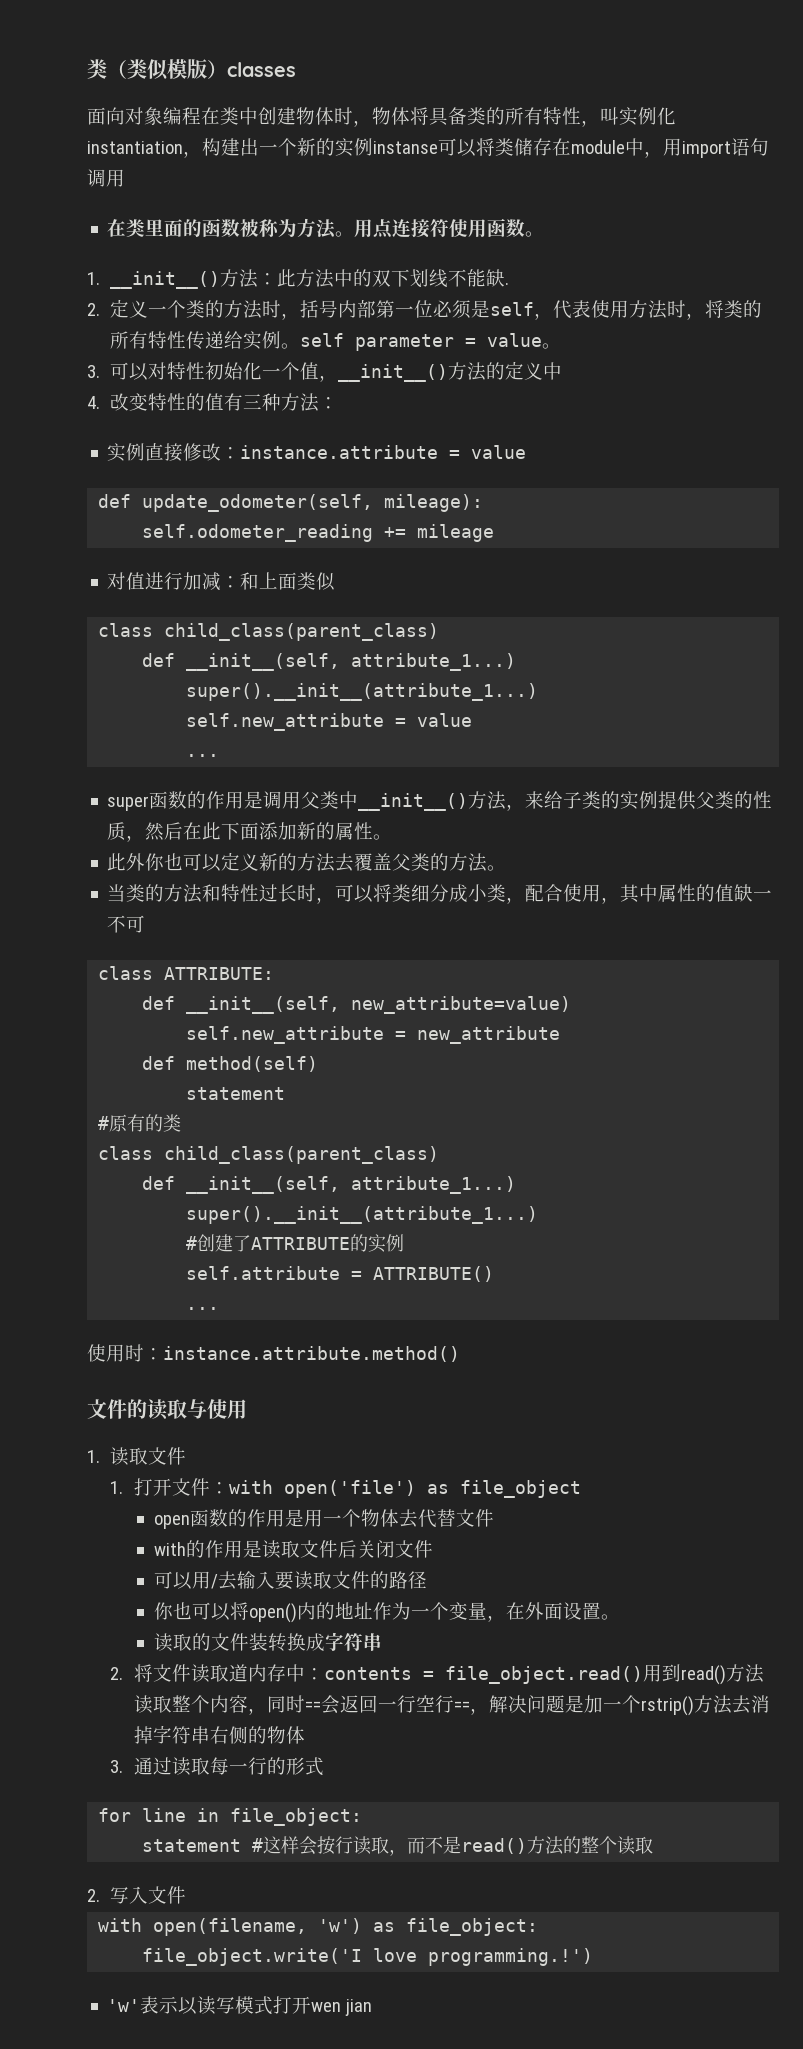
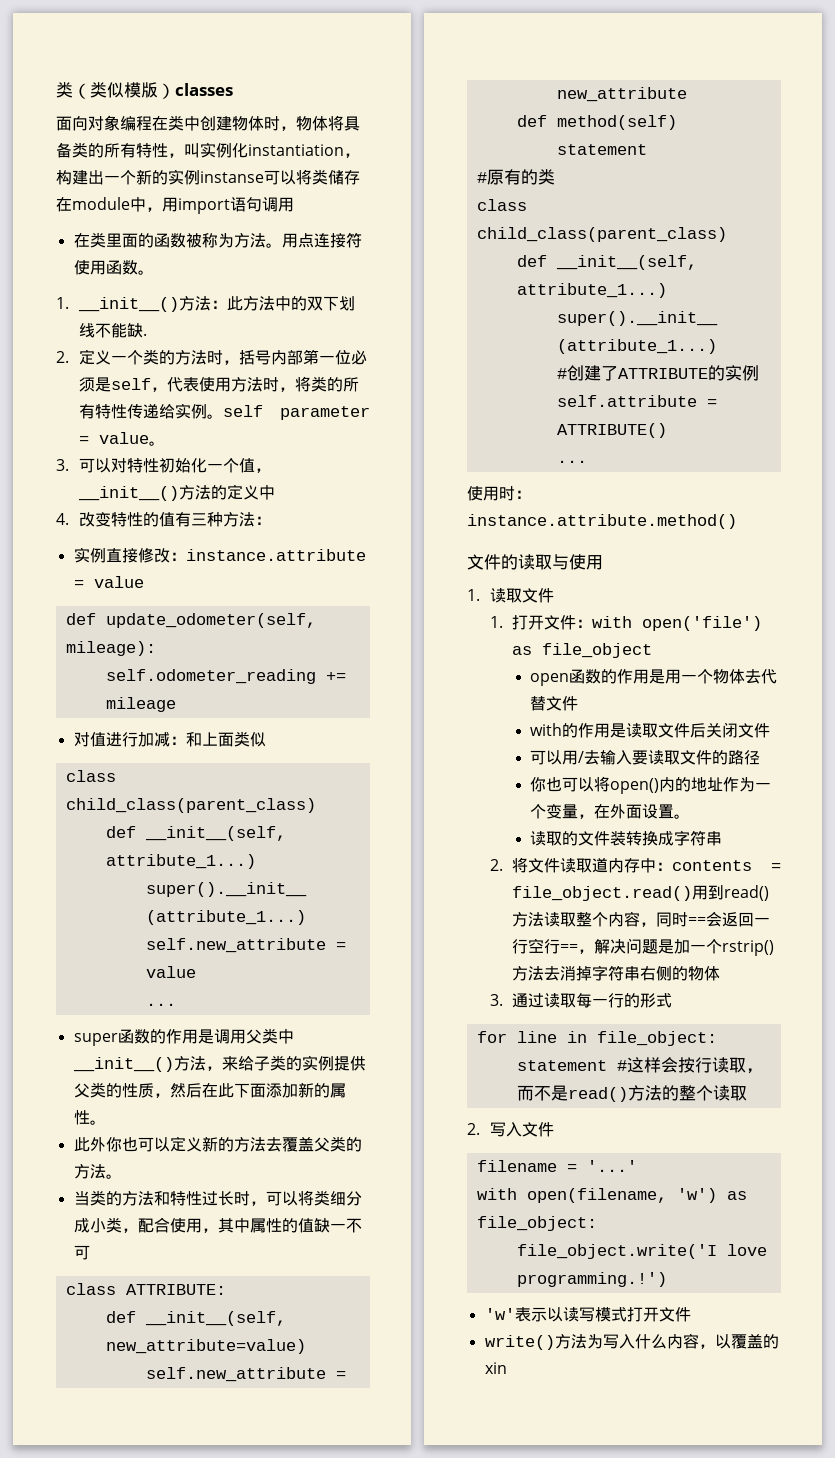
(187, 1895) none -> [476,1160,637,1172] // filename = '...'
[311,1999,373,2016] wen jian -> [658,1307,691,1322] [484,1333,779,1350] [484,1362,507,1374] 文件 // write()方法为写入什么内容，以覆盖的xin

